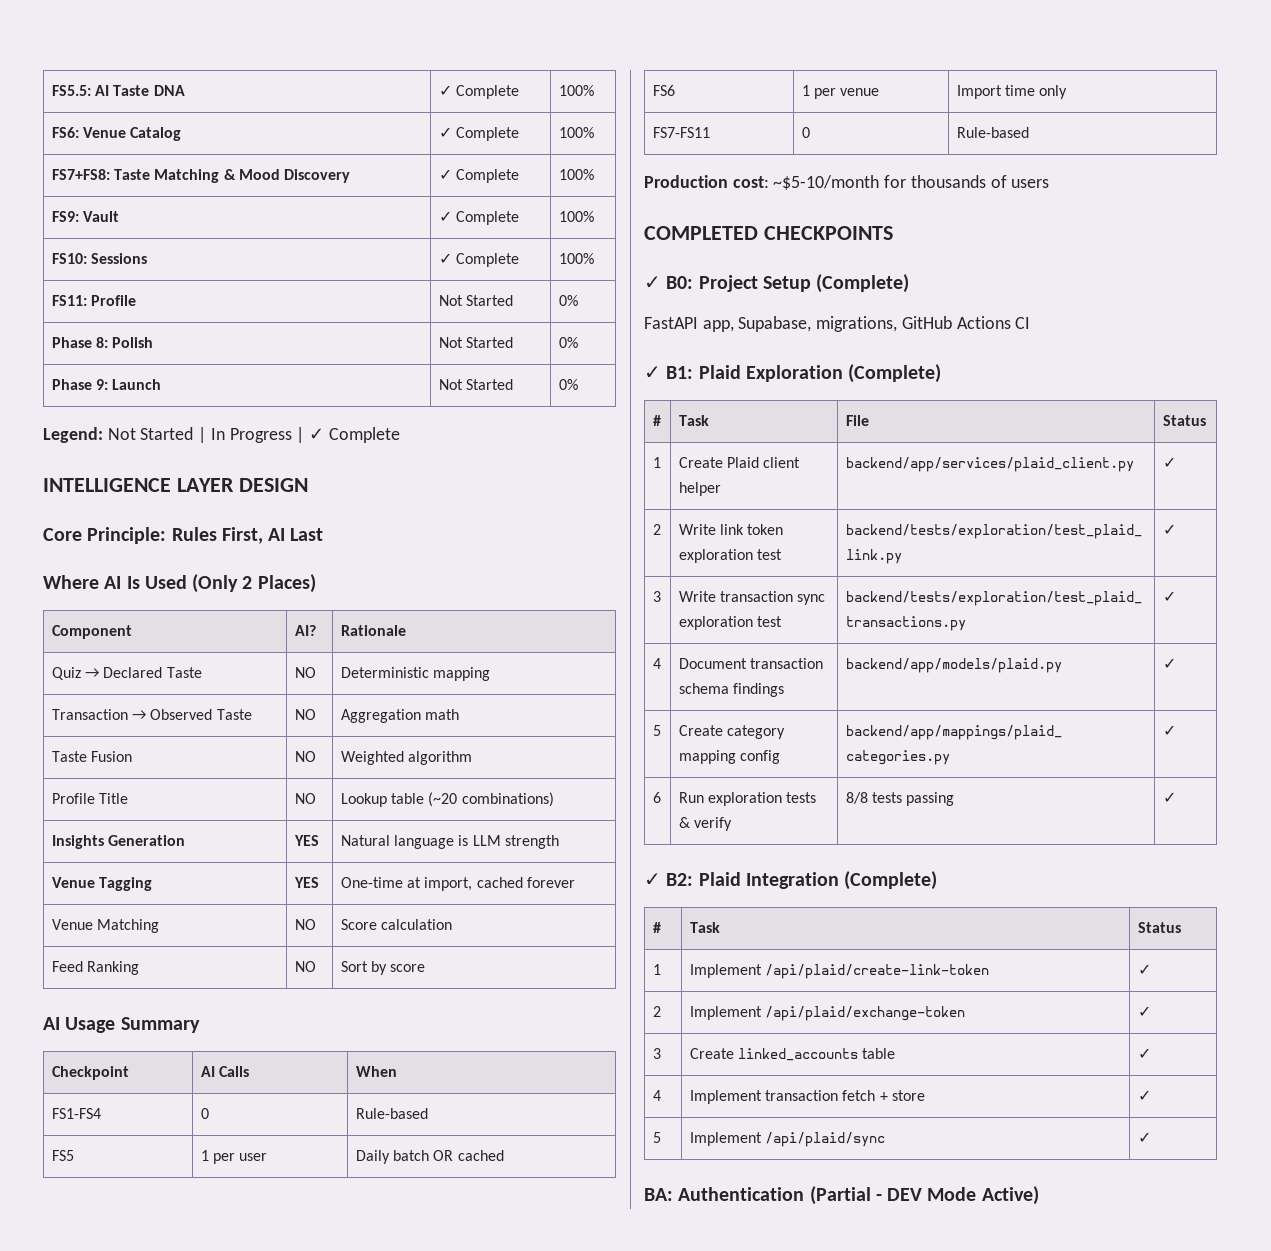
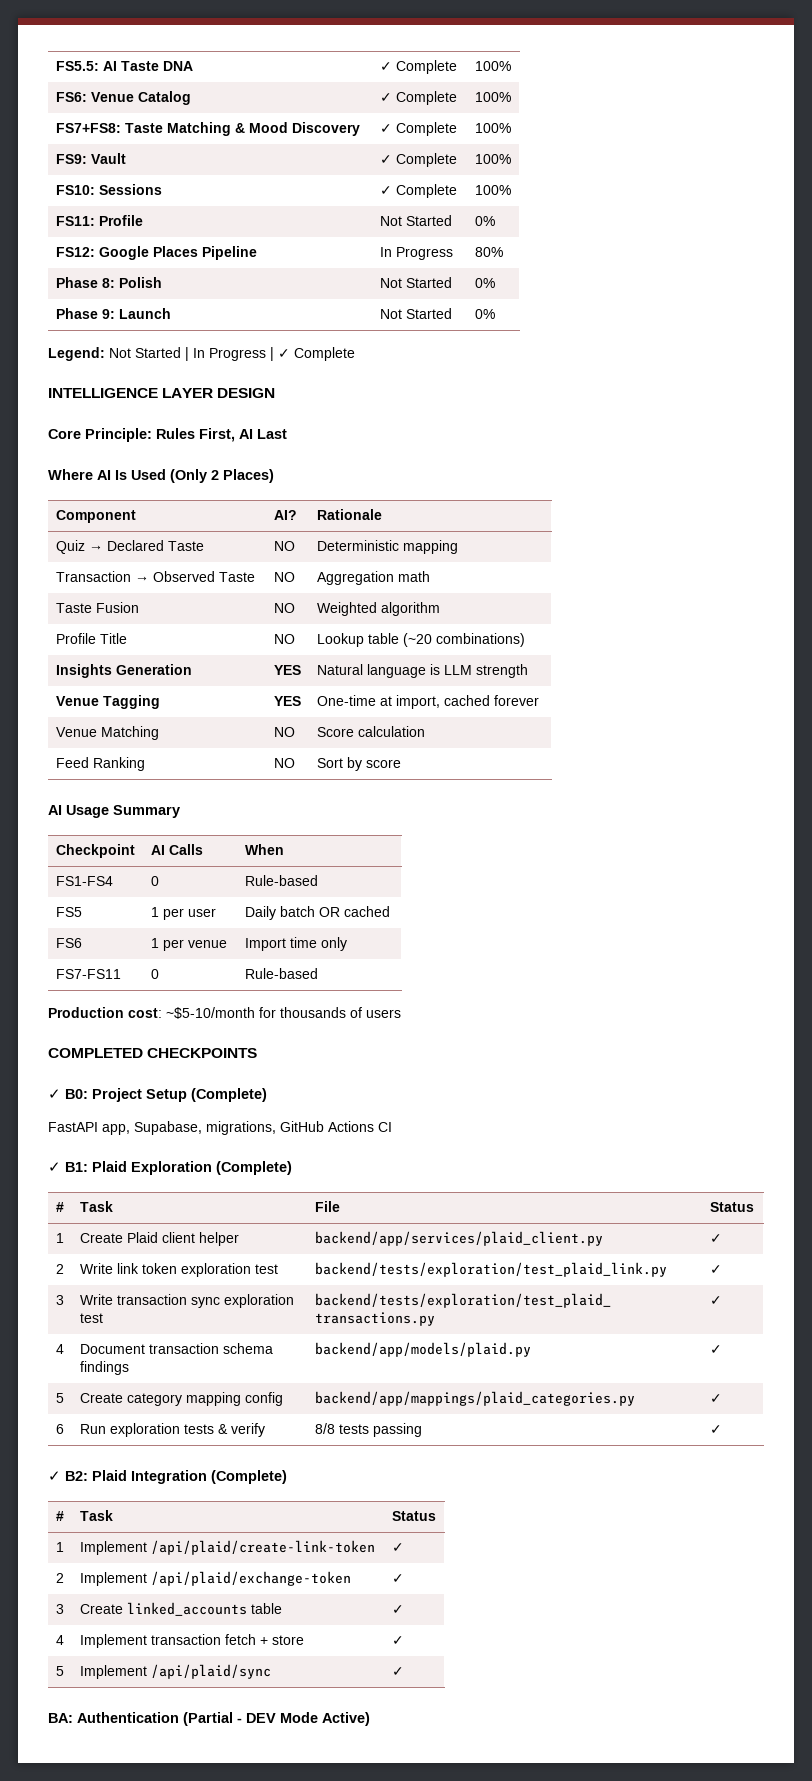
(578, 300) none -> [55,246,257,260] [379,247,453,260] [474,247,503,257] // FS12: Google Places Pipeline | In Progress | 80%

